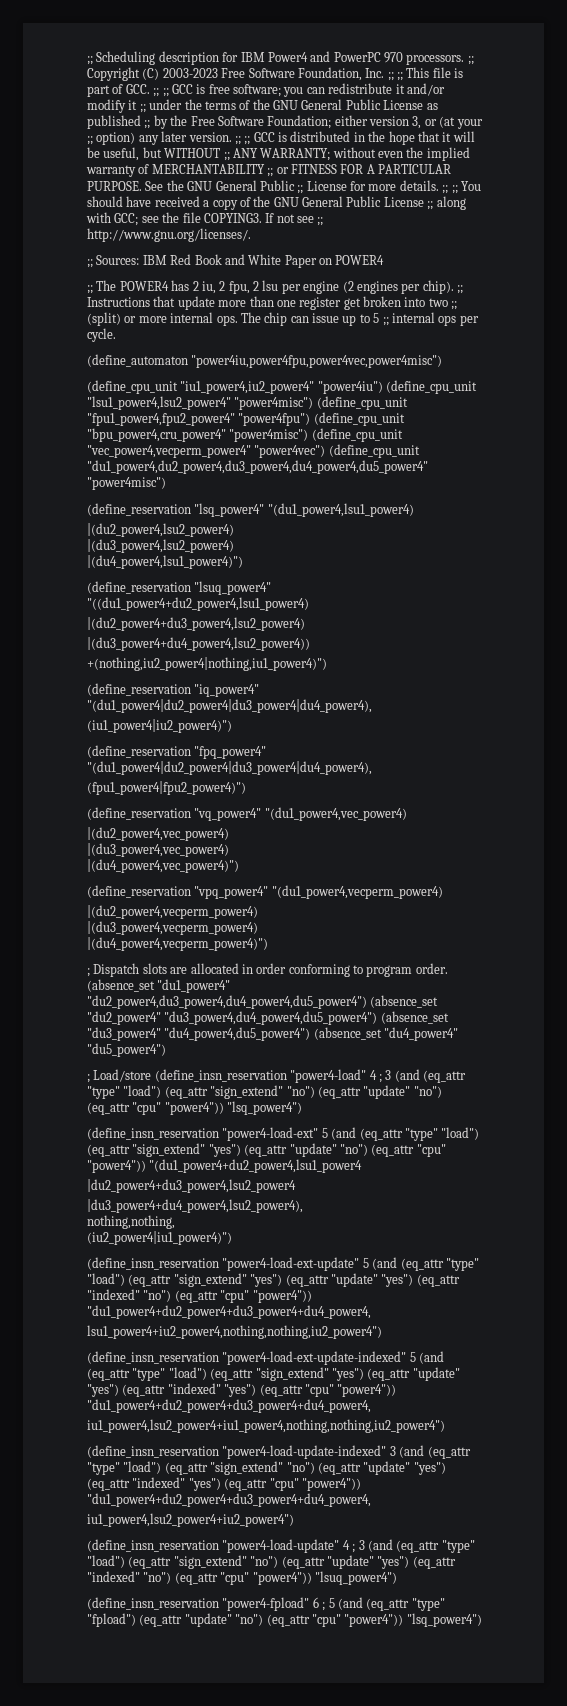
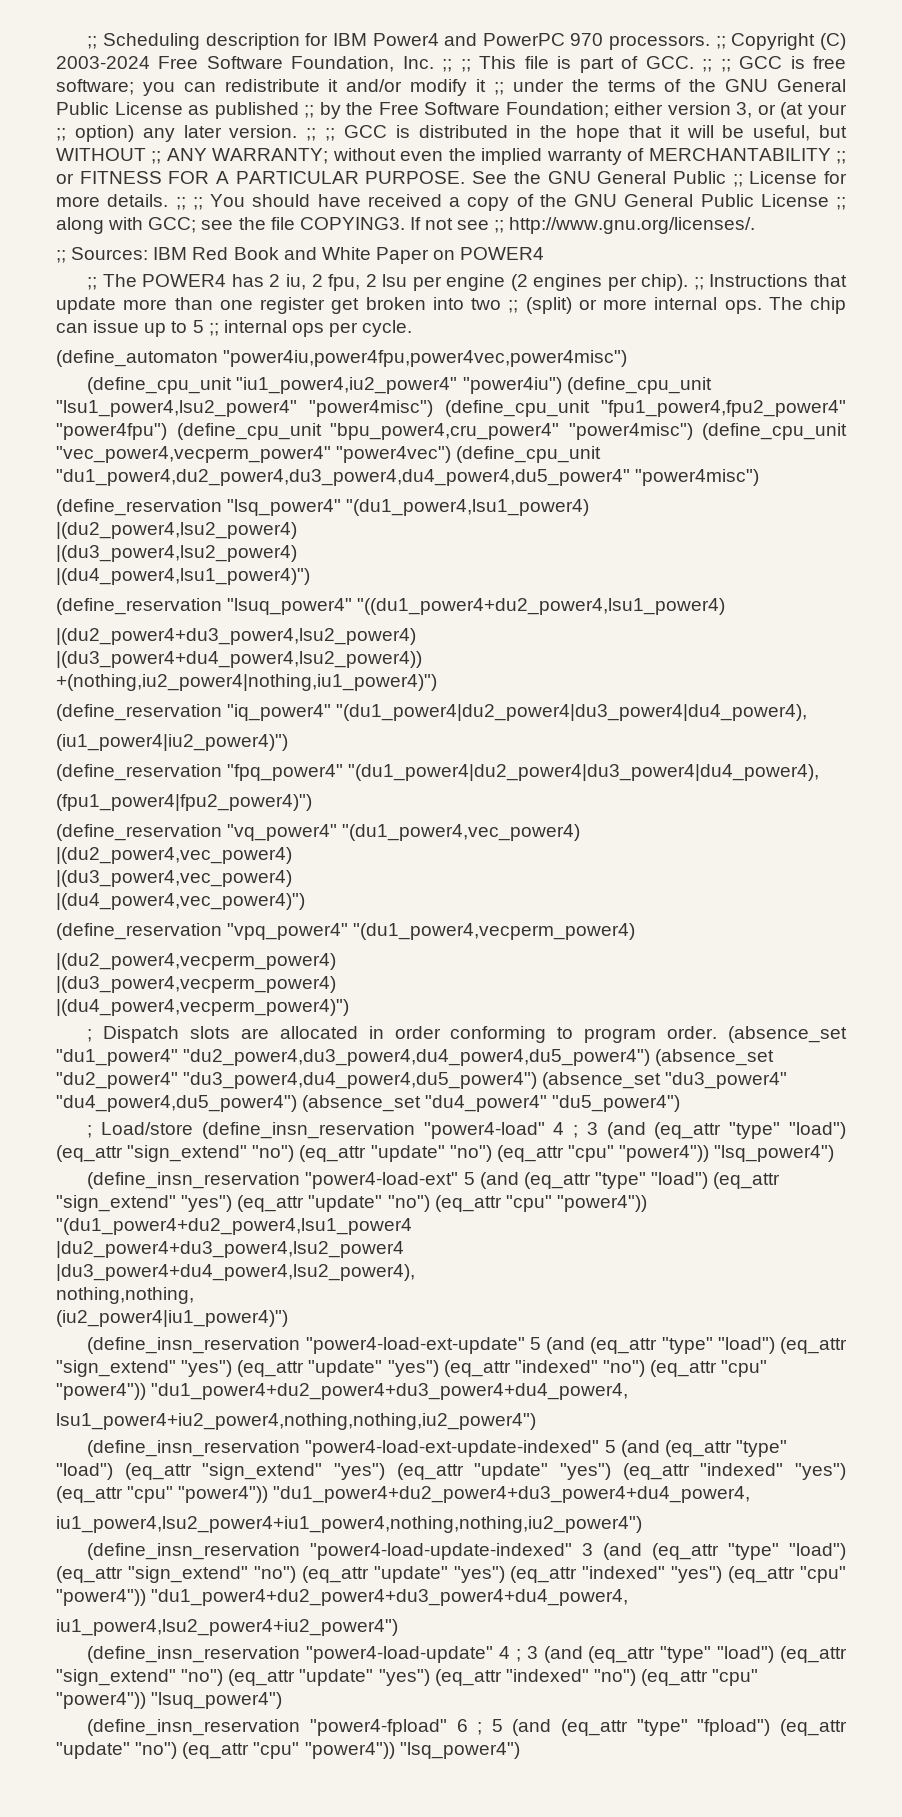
[162,68,218,78] 2003-2023 -> [56,56,150,69] 2003-2024

